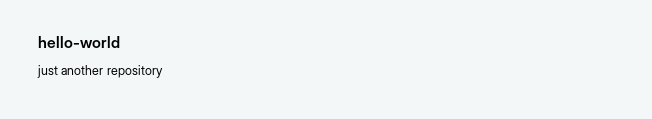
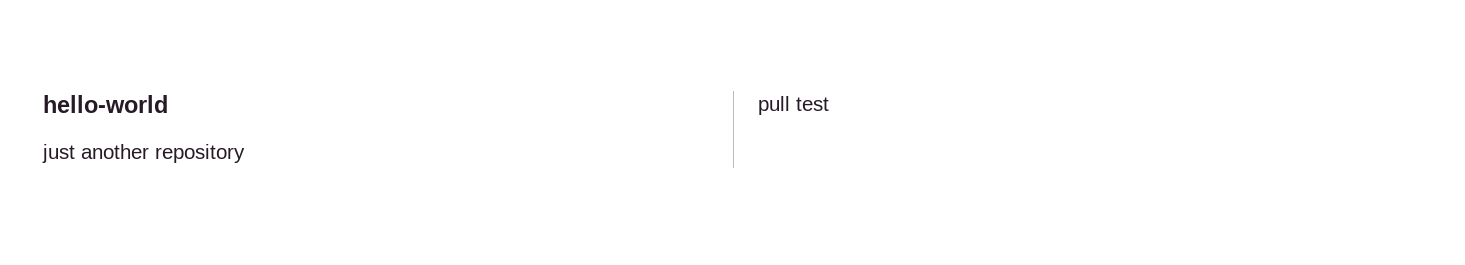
(163, 71) none -> [758,96,829,115] // pull test

